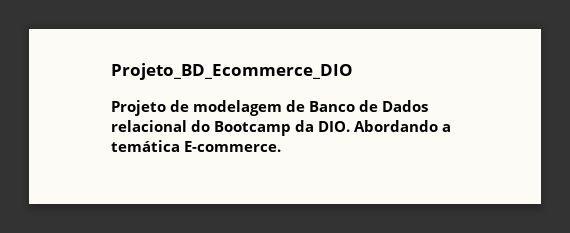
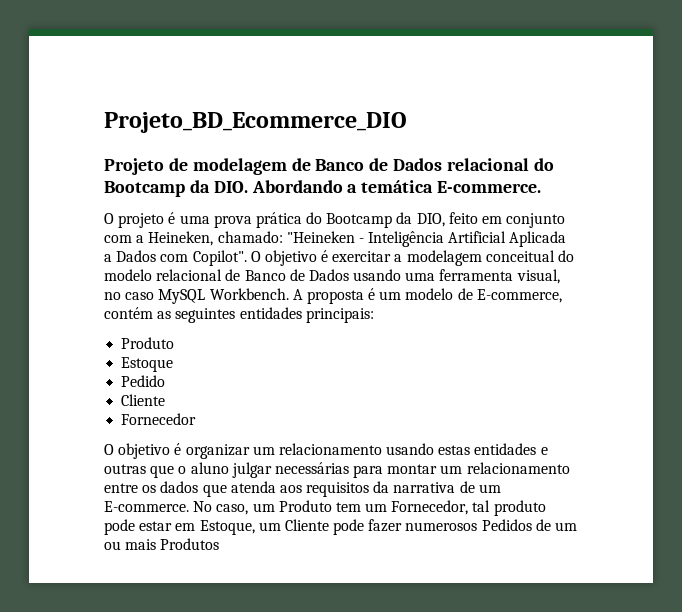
(281, 146) none -> [104,212,566,228] [104,231,567,247] [104,250,575,266] [104,269,560,284] [104,288,562,304] [104,307,374,323] [121,337,175,349] [121,357,174,372] [121,375,166,387] [121,394,166,406] [121,413,197,425] [104,443,548,459] [104,462,570,478] [104,481,501,497] [104,500,546,516] [104,519,578,535] [104,538,220,550] // O projeto é uma prova prática do Bootcamp da DIO, feito em conjunto com a Heineken, chamado: "Heineken - Inteligência Artificial Aplicada a Dados com Copilot". O objetivo é exercitar a modelagem conceitual do modelo relacional de Banco de Dados usando uma ferramenta visual, no caso MySQL Workbench. A proposta é um modelo de E-commerce, contém as seguintes entidades principais: // Produto // Estoque // Pedido // Cliente // Fornecedor // O objetivo é organizar um relacionamento usando estas entidades e outras que o aluno julgar necessárias para montar um relacionamento entre os dados que atenda aos requisitos da narrativa de um E-commerce. No caso, um Produto tem um Fornecedor, tal produto pode estar em Estoque, um Cliente pode fazer numerosos Pedidos de um ou mais Produtos

